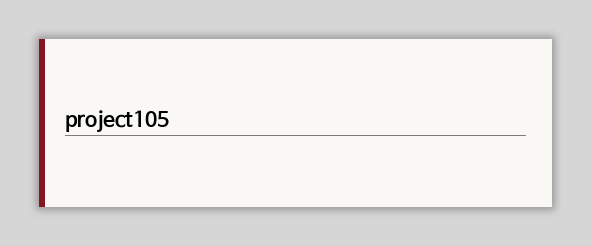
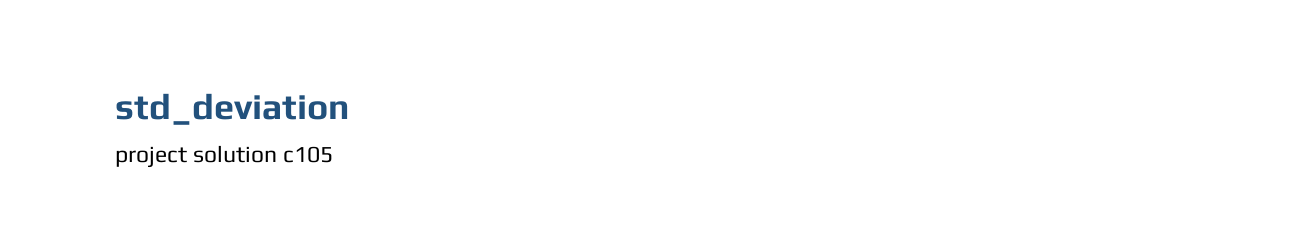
[65,110,169,133] project105 -> [115,93,349,125] [115,145,334,168] std_deviation // project solution c105

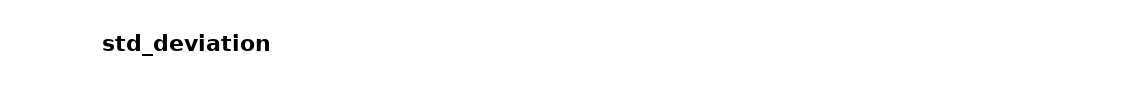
[115,145,334,168] // project solution c105 -> (271, 45) none

